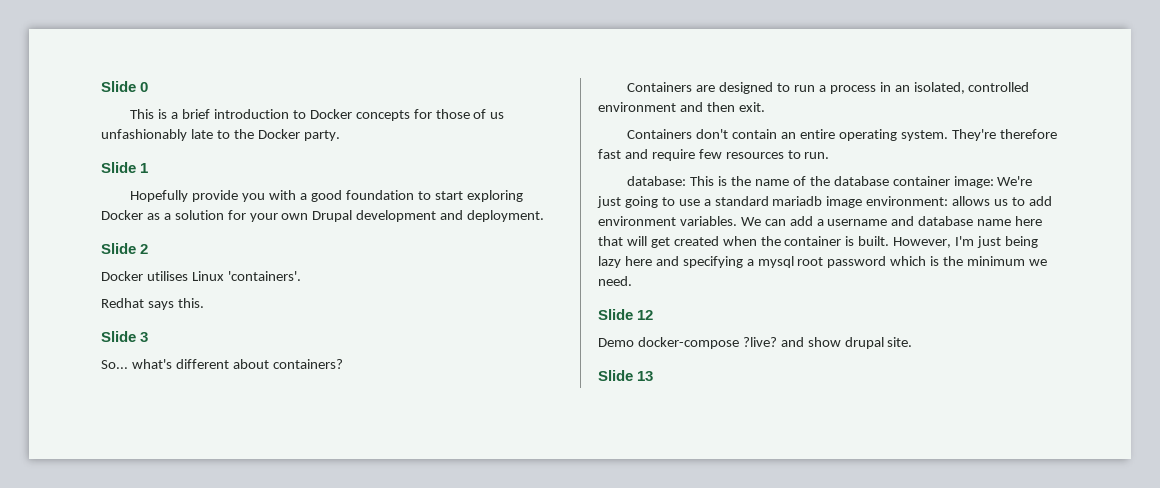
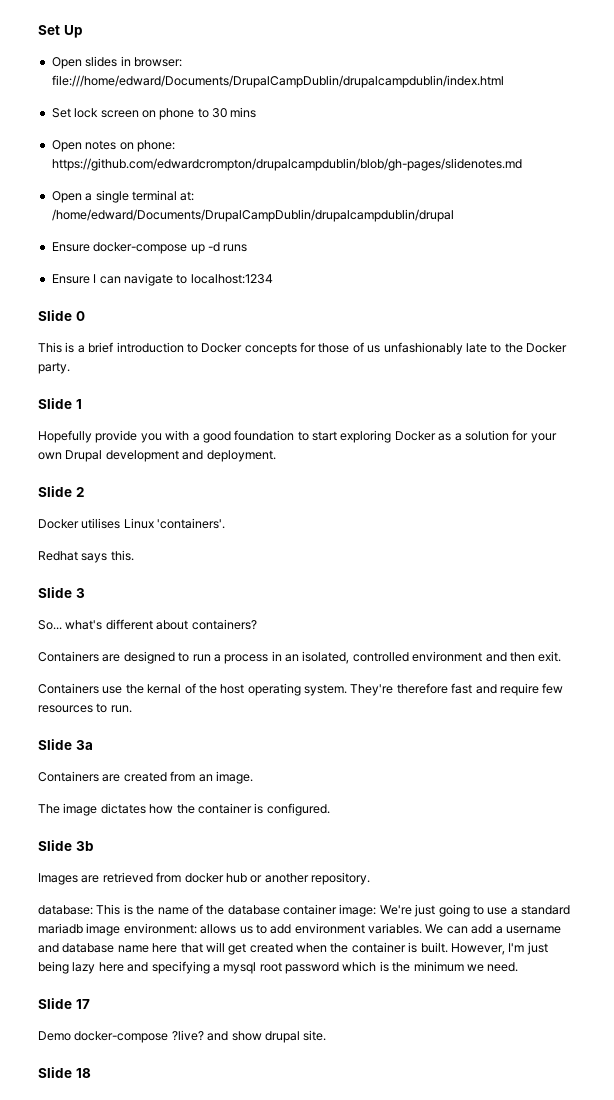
(101, 86) none -> [38,25,83,38] [51,56,182,69] [51,75,504,88] [51,107,257,120] [51,140,175,152] [51,158,522,171] [51,190,195,203] [51,209,454,222] [51,242,248,254] [51,273,273,286] Set Up // Open slides in browser: file:///home/edward/Documents/DrupalCampDublin/drupalcampdublin/index.html // Set lock screen on phone to 30 mins // Open notes on phone: https://github.com/edwardcrompton/drupalcampdublin/blob/gh-pages/slidenotes.md // Open a single terminal at: /home/edward/Documents/DrupalCampDublin/drupalcampdublin/drupal // Ensure docker-compose up -d runs // Ensure I can navigate to localhost:1234 //
[696,129,835,139] don't contain an entire -> [102,683,245,694] use the kernal of the host
(830, 155) none -> [38,739,93,750] [38,771,253,784] [38,803,330,816] [38,840,94,851] [38,872,370,885] // Slide 3a // Containers are created from an image. // The image dictates how the container is configured. // Slide 3b // Images are retrieved from docker hub or another repository.
[637,310,654,320] 12 -> [75,999,90,1009] 17
[637,371,654,381] 13 -> [75,1068,91,1078] 18

